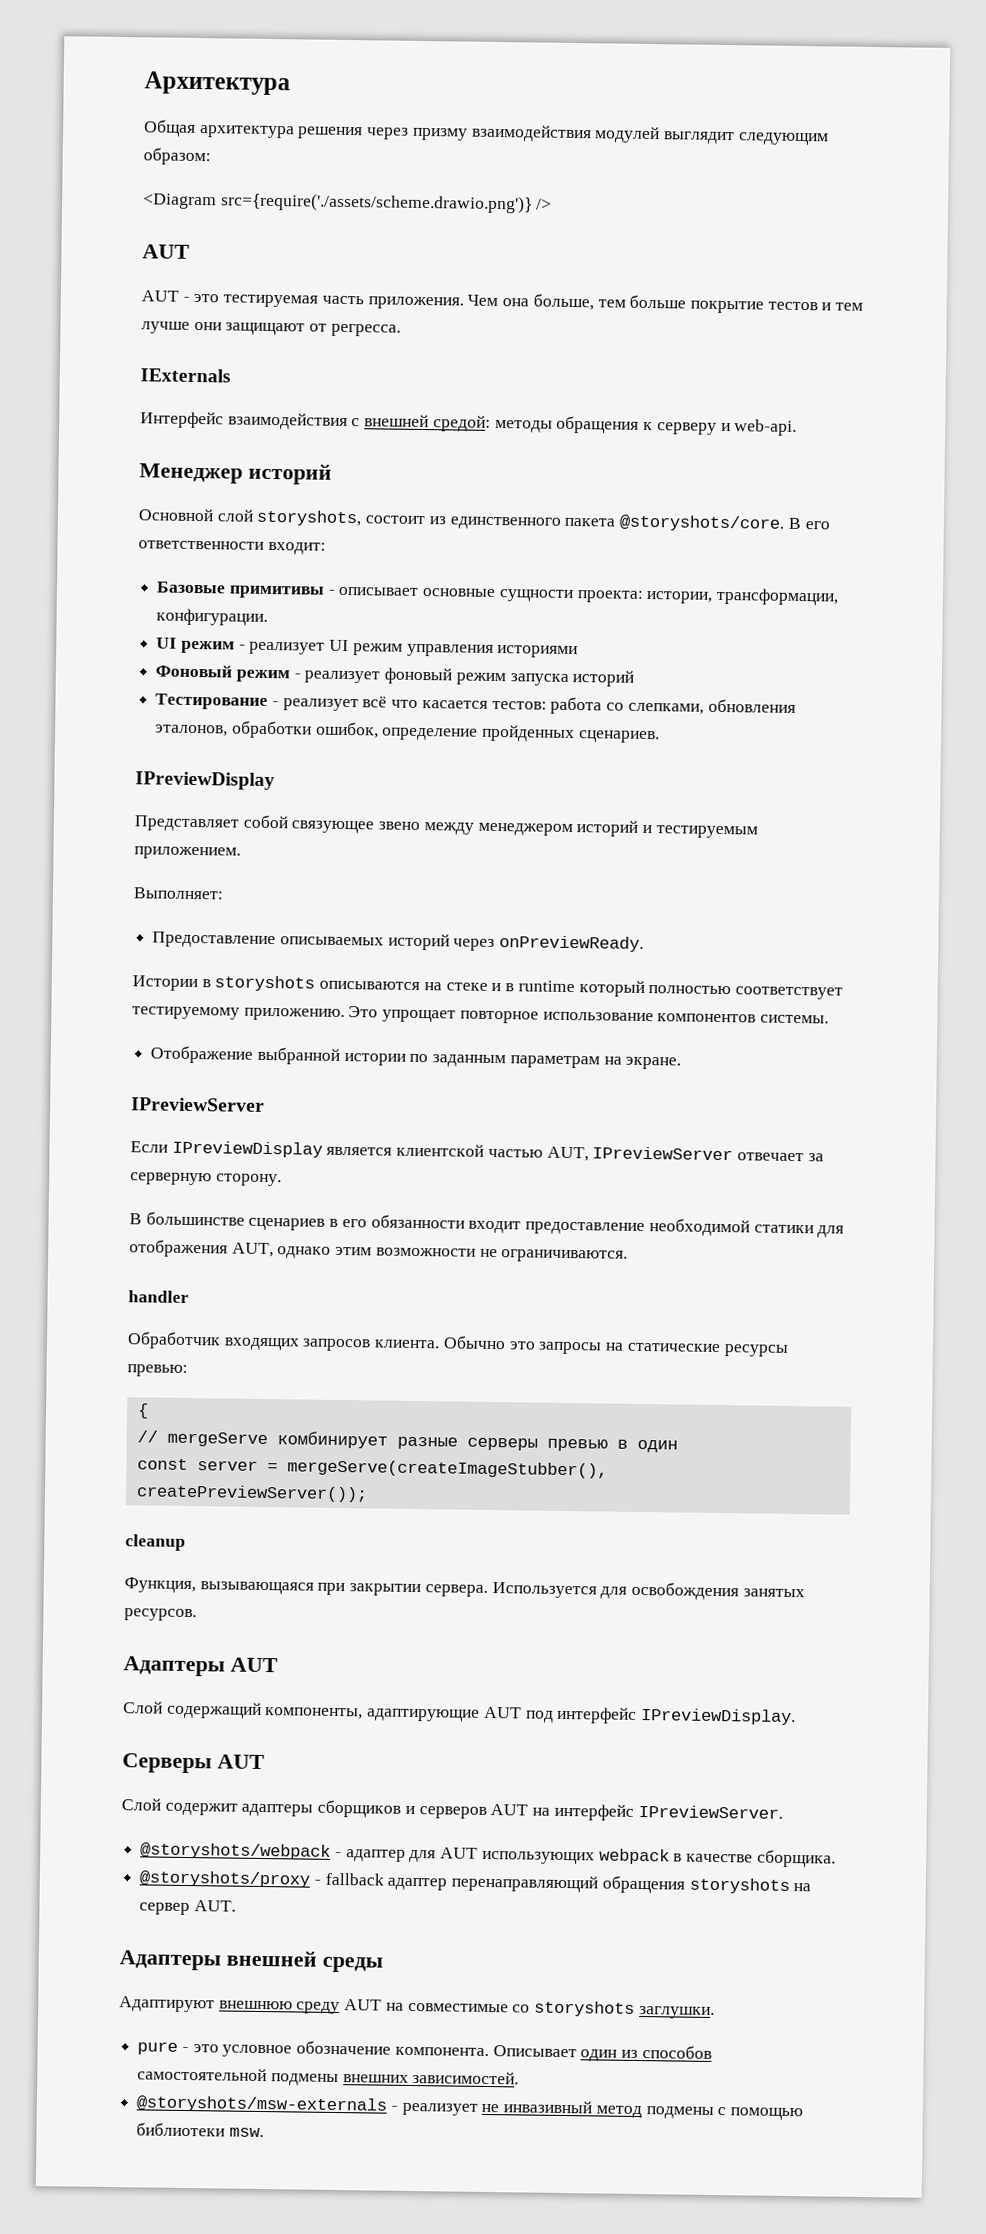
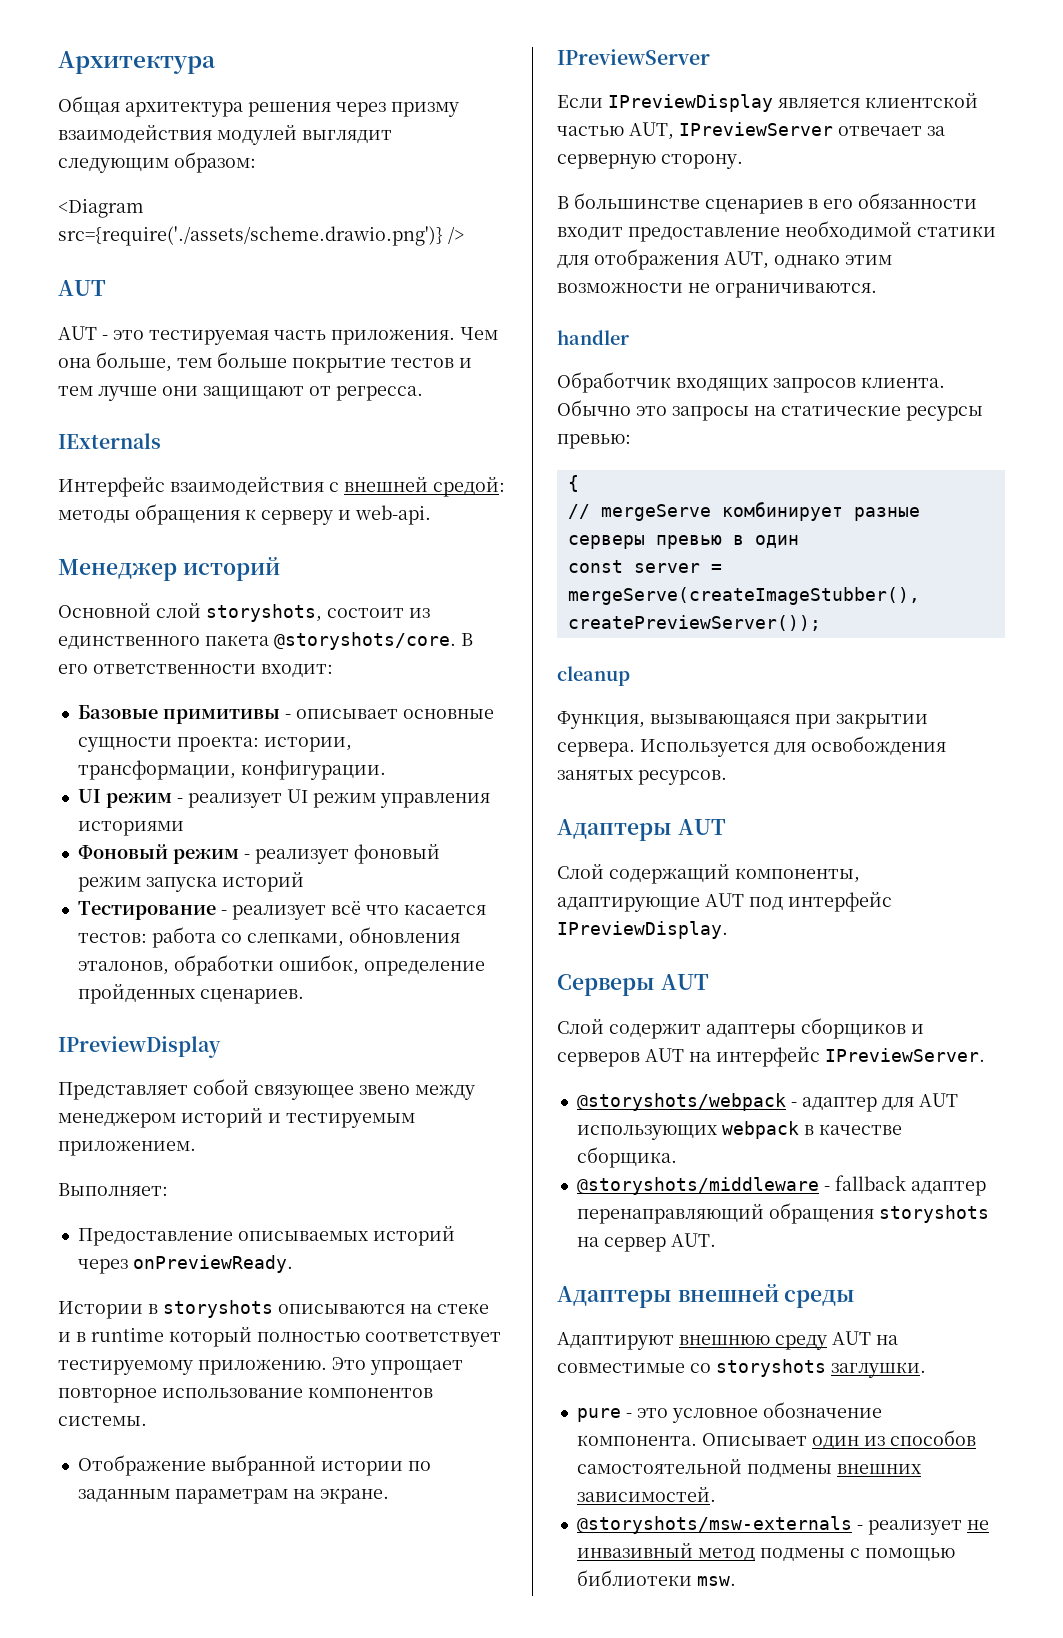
[139,1870,311,1888] @storyshots/proxy -> [576,1177,819,1195] @storyshots/middleware

